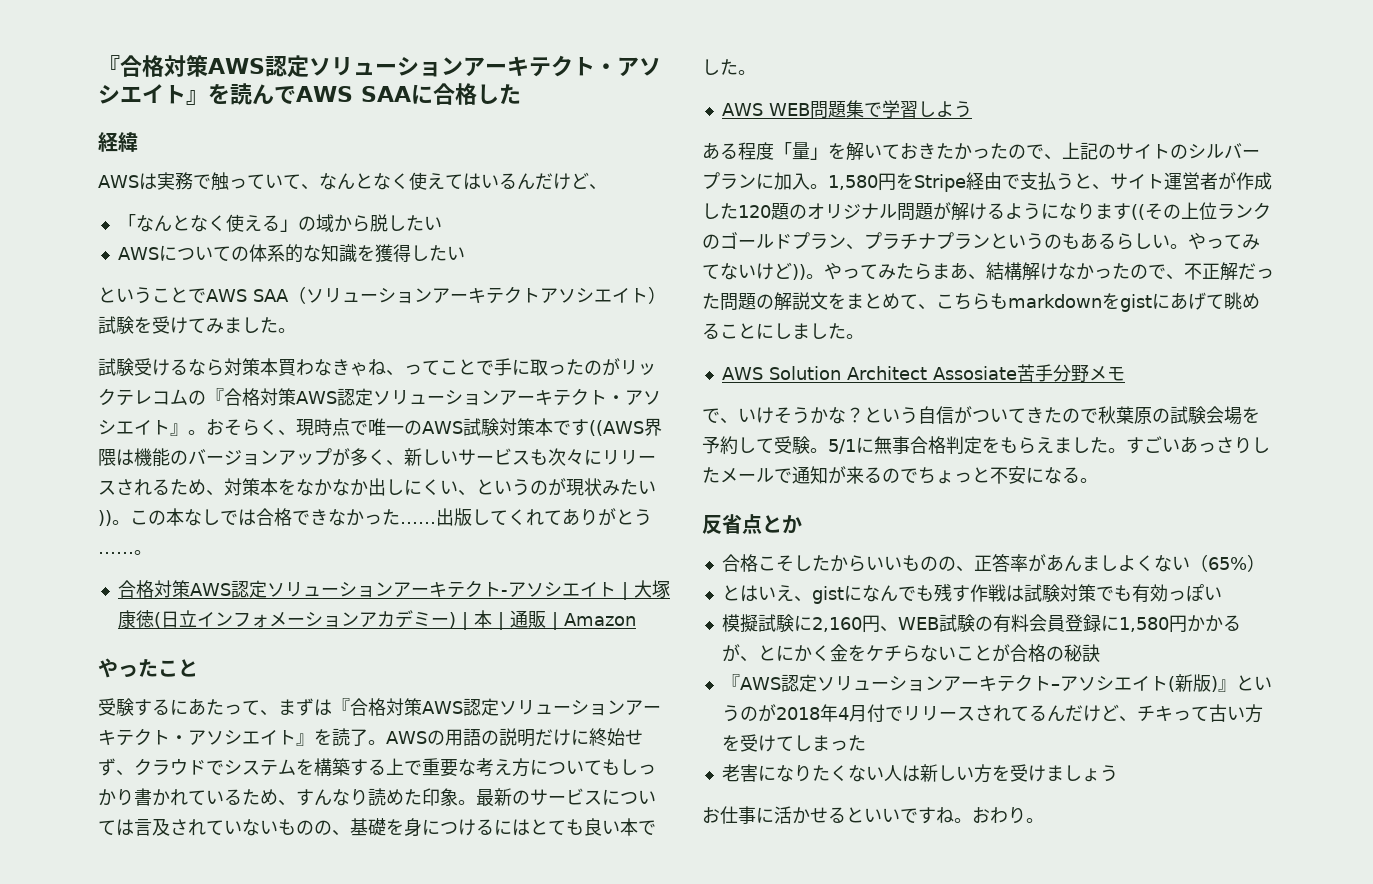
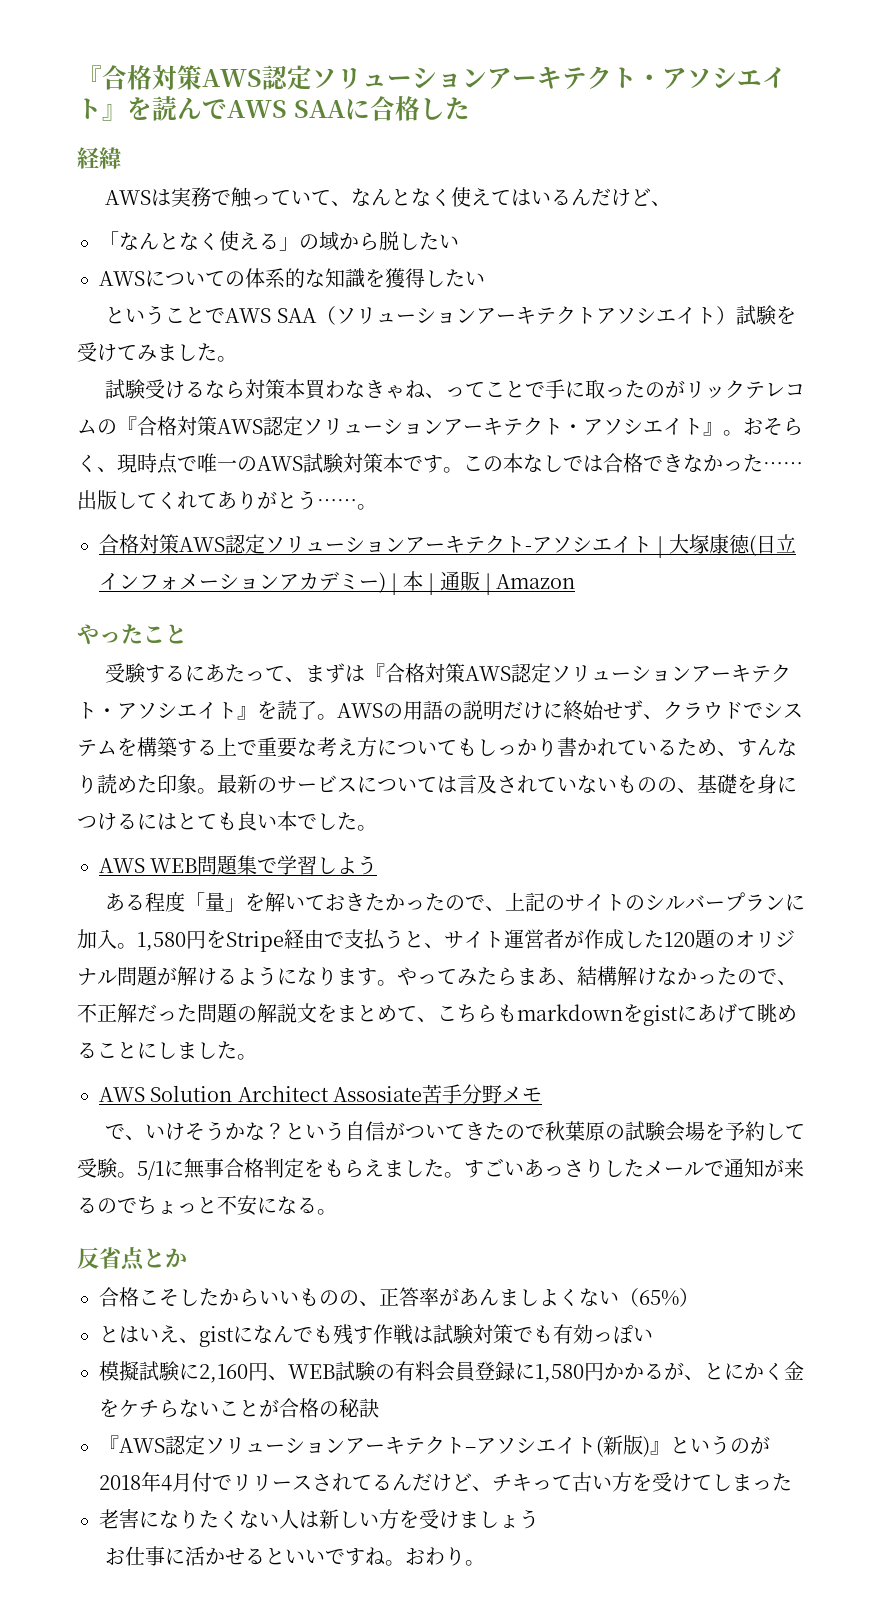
[588,418,662,436] [98,448,656,467] [98,478,656,496] [98,510,112,526] ((AWS界隈は機能のバージョンアップが多く、新しいサービスも次々にリリースされるため、対策本をなかなか出しにくい、というのが現状みたい)) -> (443, 464) none
[1131,202,1271,220] [702,232,1260,250] [702,262,806,280] ((その上位ランクのゴールドプラン、プラチナプランというのもあるらしい。やってみてないけど)) -> (377, 977) none

